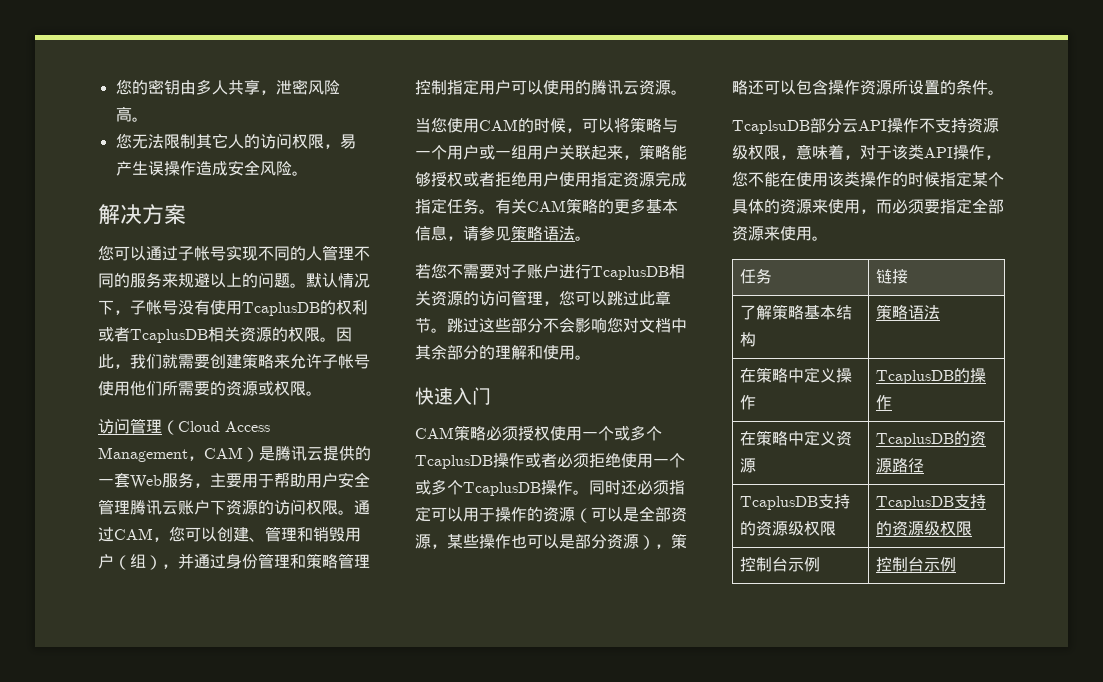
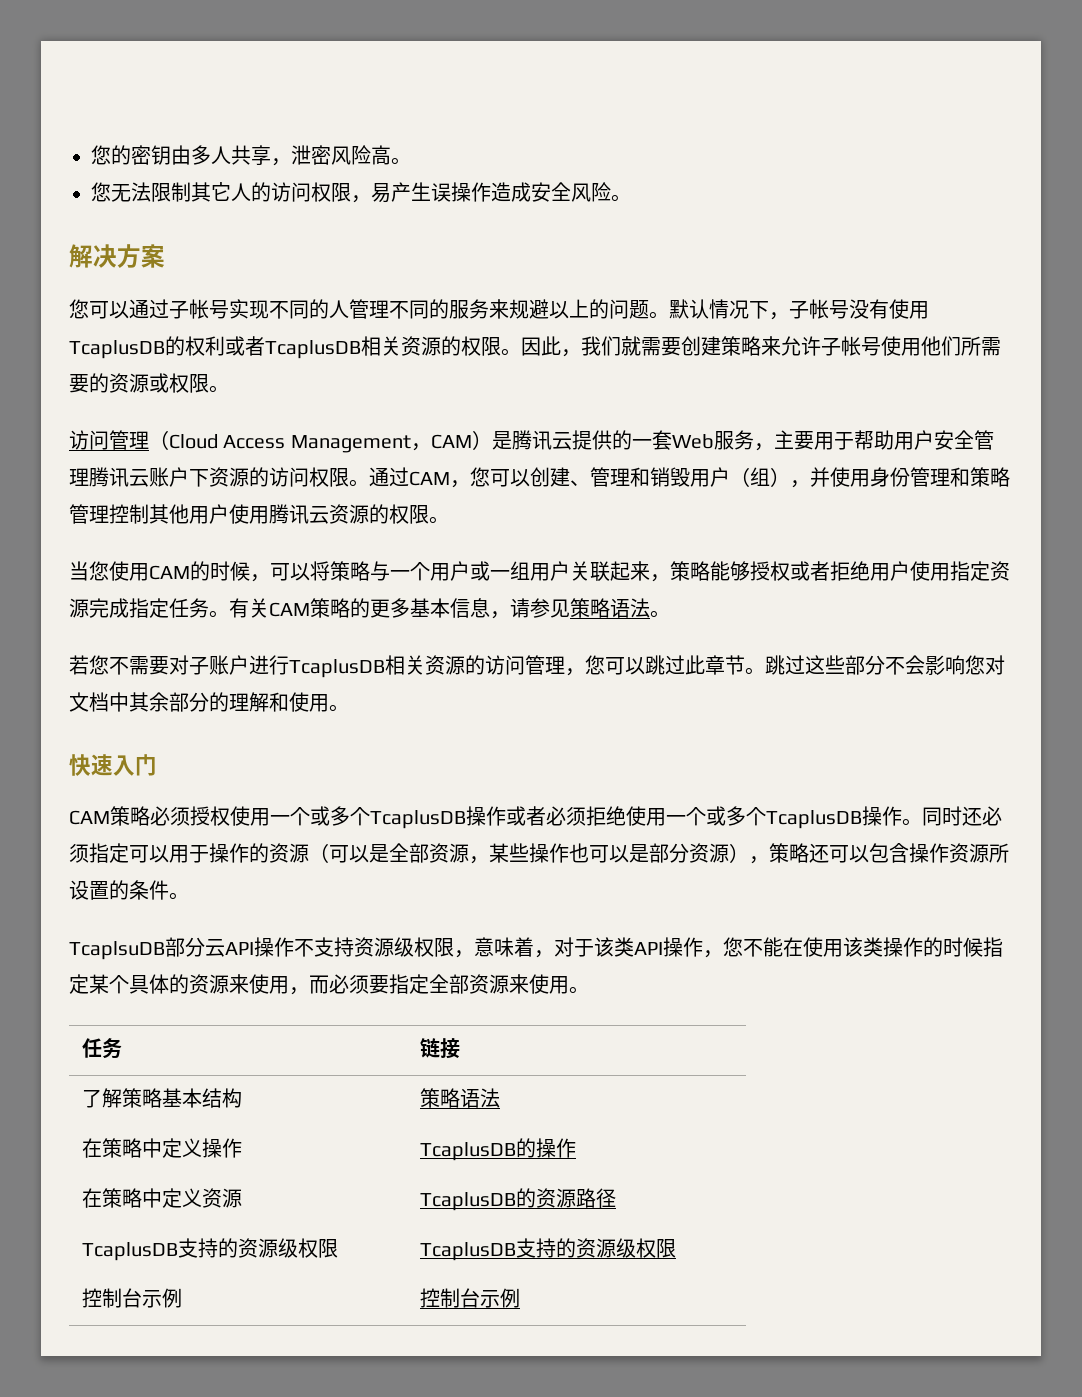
[194,554,226,569] 通过 -> [830,467,870,487] 使用
[447,79,591,95] 指定用户可以使用的 -> [149,504,269,524] 其他用户使用
(671, 87) none -> [369,504,429,524] 的权限

